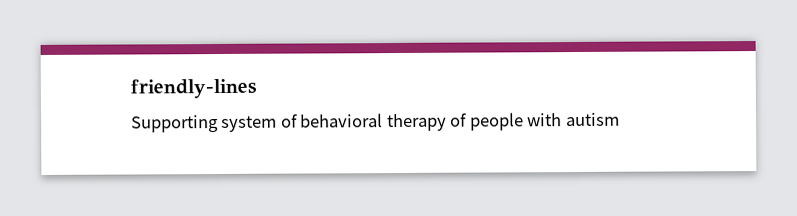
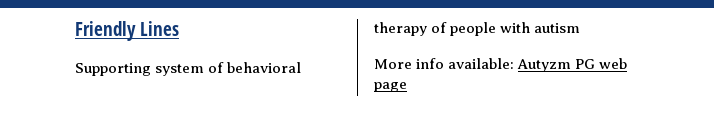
[130,78,257,99] friendly-lines -> [75,21,179,41] Friendly Lines
(620, 119) none -> [374,58,628,72] [374,82,407,92] // More info available: Autyzm PG web page

